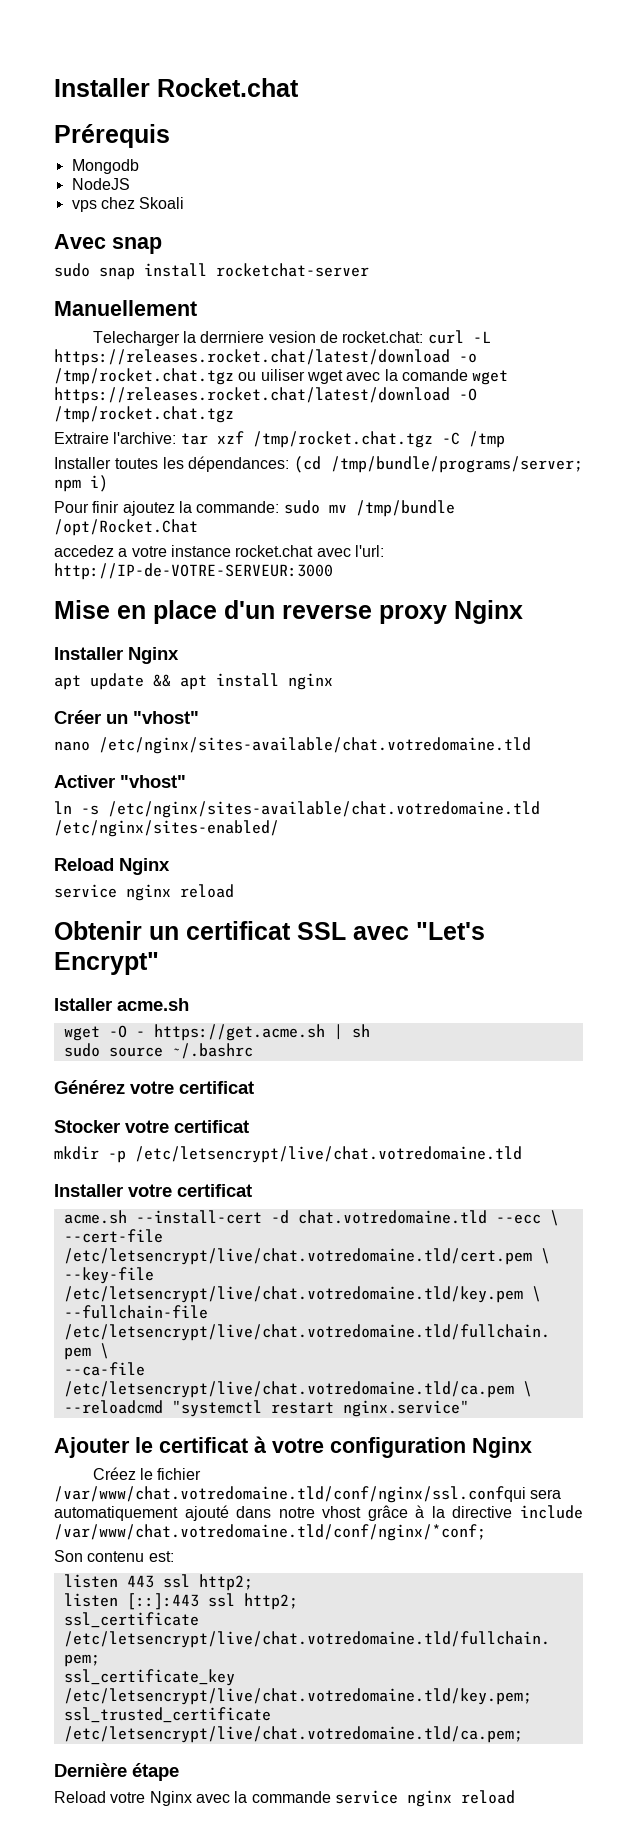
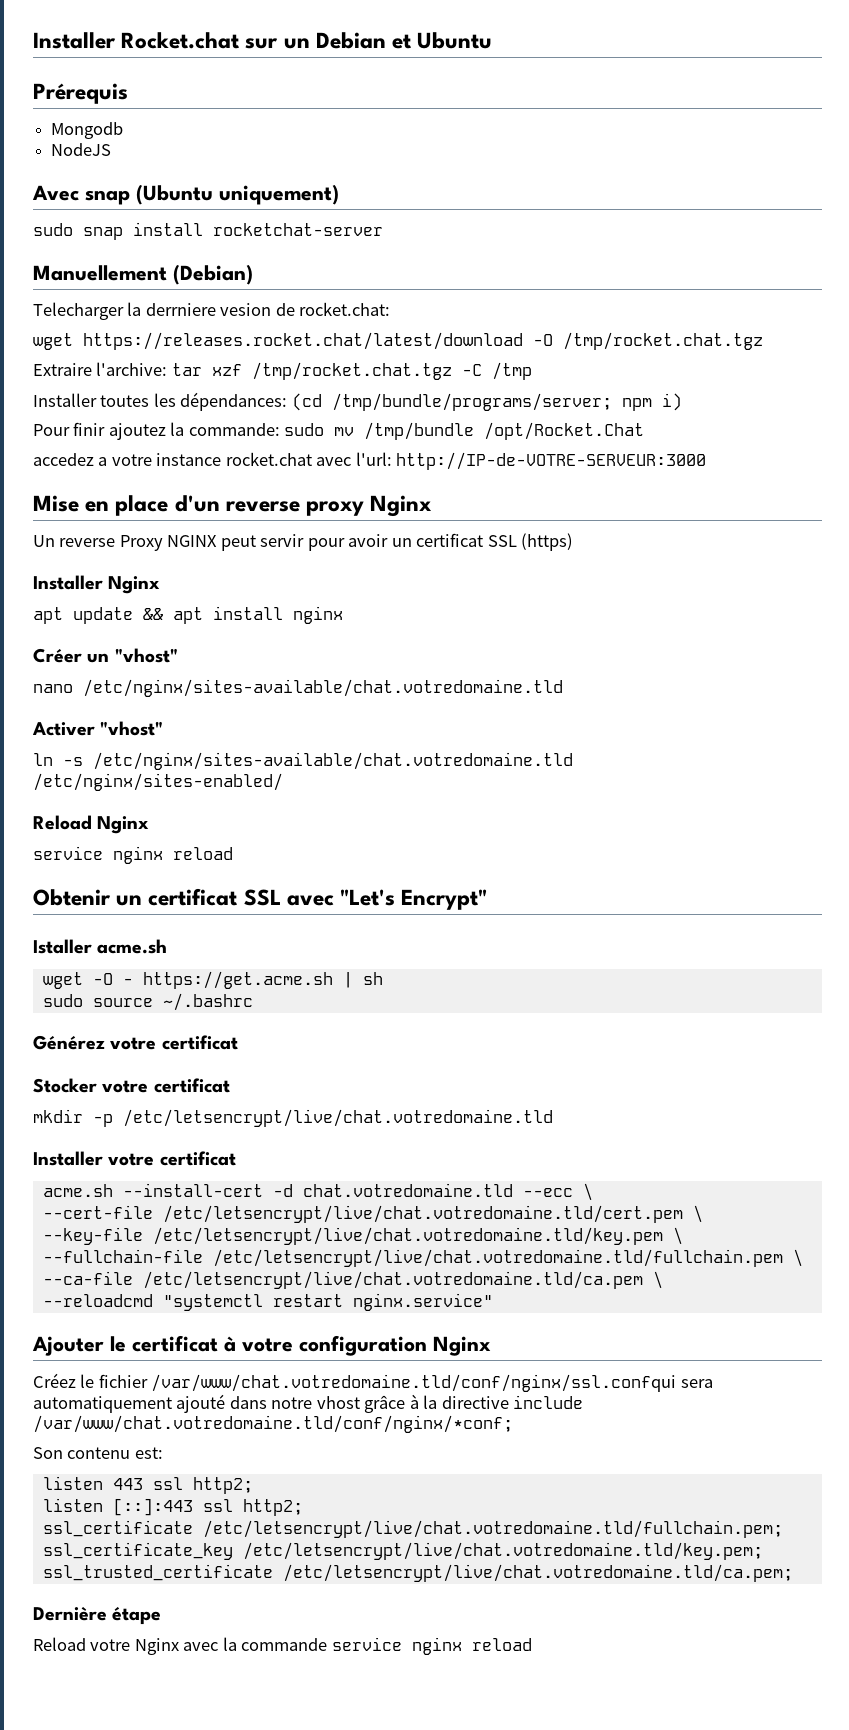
(299, 87) none -> [245,32,493,49] sur un Debian et Ubuntu
[71,197,185,212] // vps chez Skoali -> (112, 149) none
(162, 245) none -> [136,184,339,205] (Ubuntu uniquement)
(197, 308) none -> [173,264,253,285] (Debian)
[427,330,491,344] [54,349,477,366] [54,368,468,385] curl -L https://releases.rocket.chat/latest/download -o /tmp/rocket.chat.tgz ou uiliser wget avec la comande -> (391, 309) //
(523, 612) none -> [33,533,574,551] // Un reverse Proxy NGINX peut servir pour avoir un certificat SSL (https)

